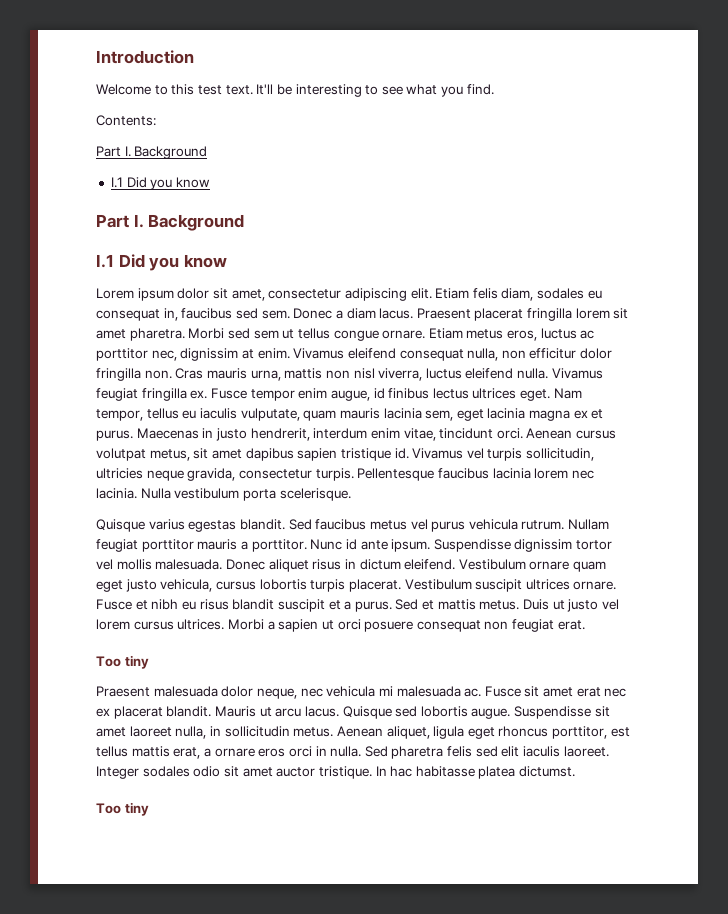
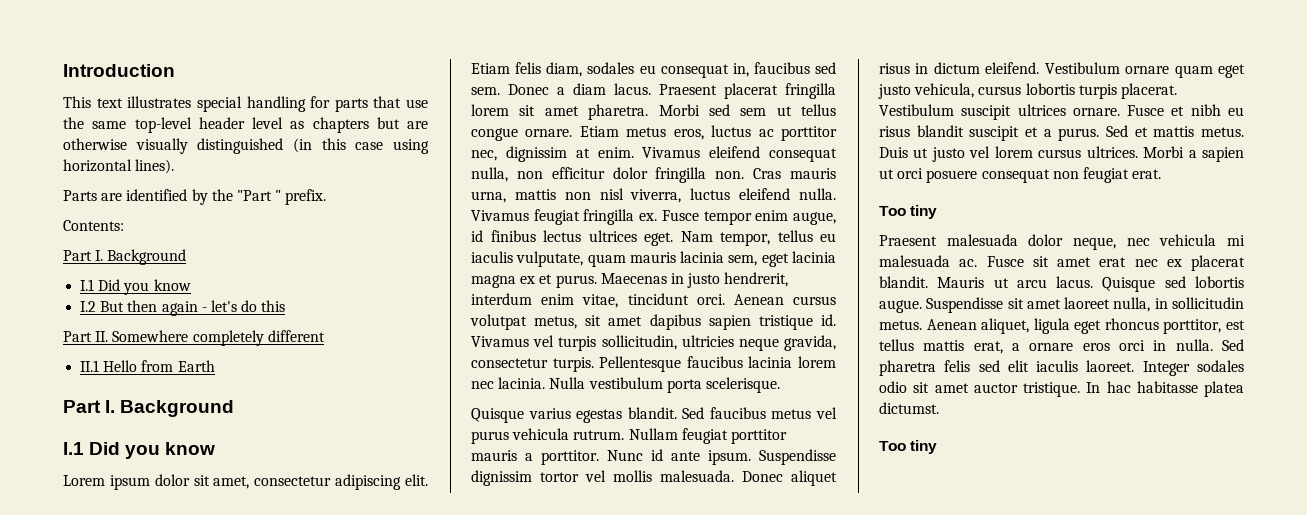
[96,84,494,97] Welcome to this test text. It'll be interesting to see what you find. -> [63,96,428,112] [63,117,428,133] [63,138,429,154] [63,159,175,174] [63,189,327,205] This text illustrates special handling for parts that use the same top-level header level as chapters but are otherwise visually distinguished (in this case using horizontal lines). // Parts are identified by the "Part " prefix.
(210, 182) none -> [80,300,286,316] [63,330,325,346] [80,360,215,372] // I.2 But then again - let's do this // Part II. Somewhere completely different // II.1 Hello from Earth

